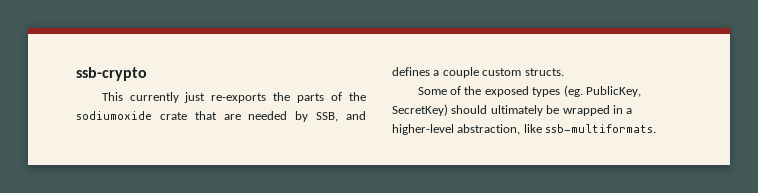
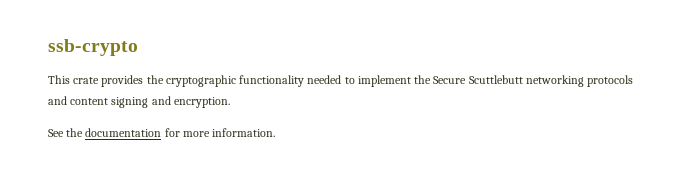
[129,92,367,103] [76,111,366,122] [392,67,564,78] [417,85,641,97] [392,104,633,116] [392,124,657,135] currently just re-exports the parts of the sodiumoxide crate that are needed by SSB, and defines a couple custom structs. // Some of the exposed types (eg. PublicKey, SecretKey) should ultimately be wrapped in a higher-level abstraction, like ssb-multiformats. -> [73,75,634,87] [48,96,230,108] [48,128,276,137] crate provides the cryptographic functionality needed to implement the Secure Scuttlebutt networking protocols and content signing and encryption. // See the documentation for more information.

